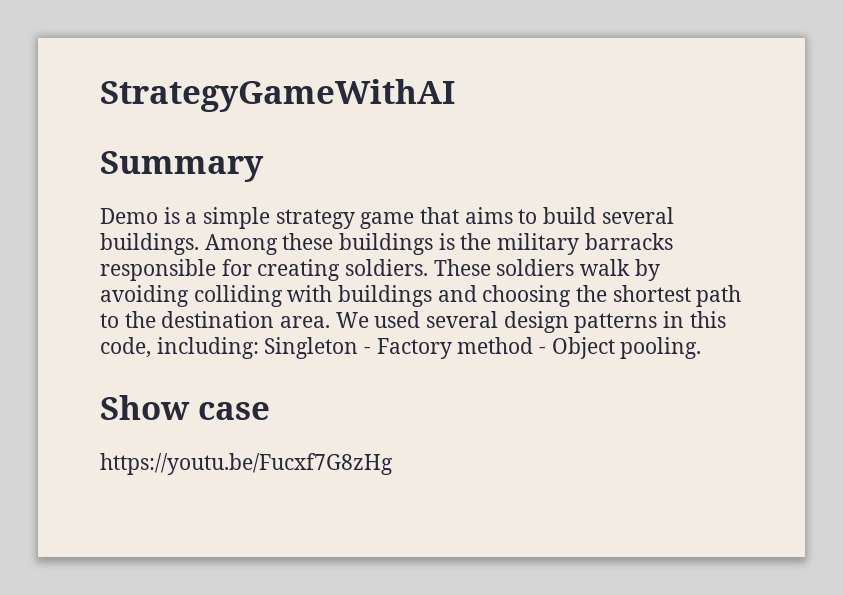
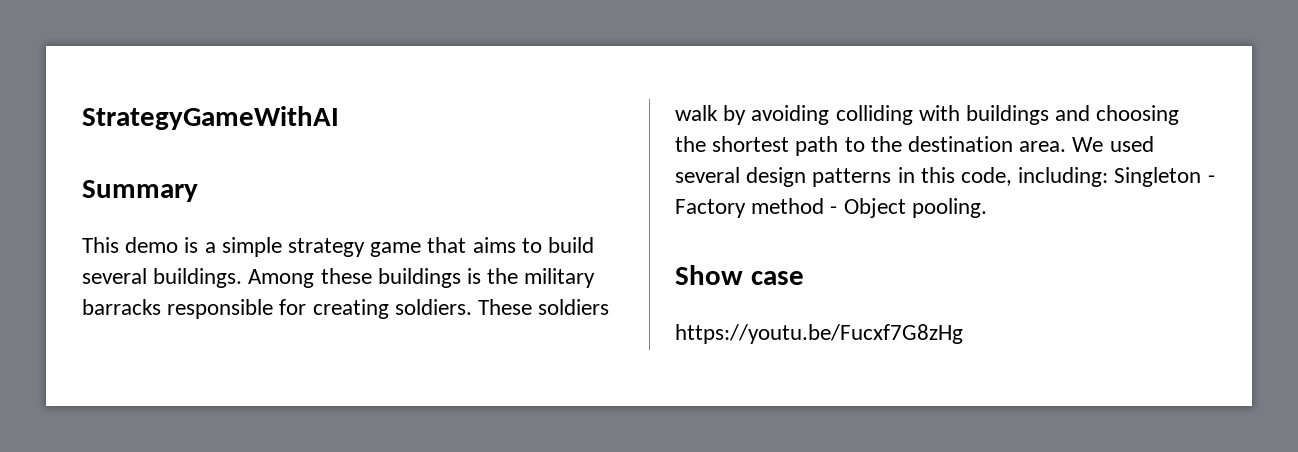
[100,208,158,224] Demo -> [82,237,179,253] This demo

